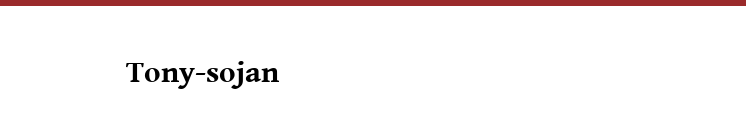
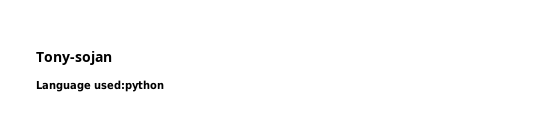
(280, 75) none -> [36,80,164,92] // Language used:python

